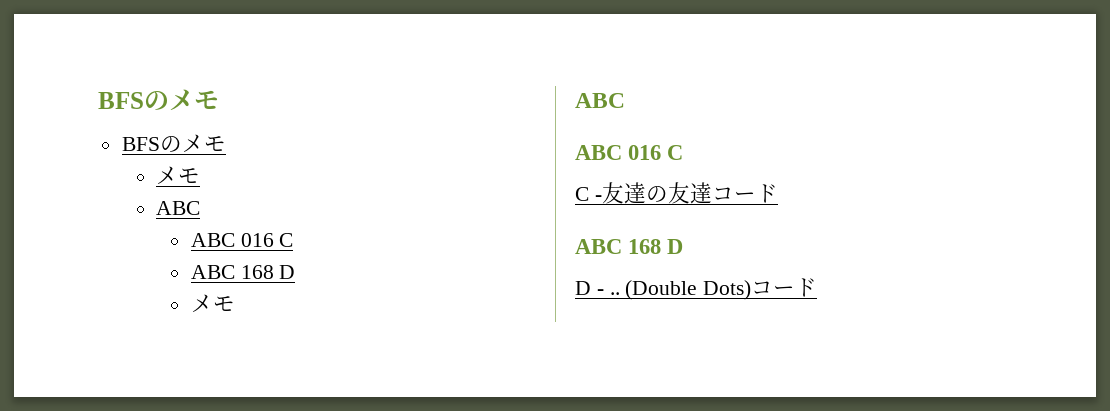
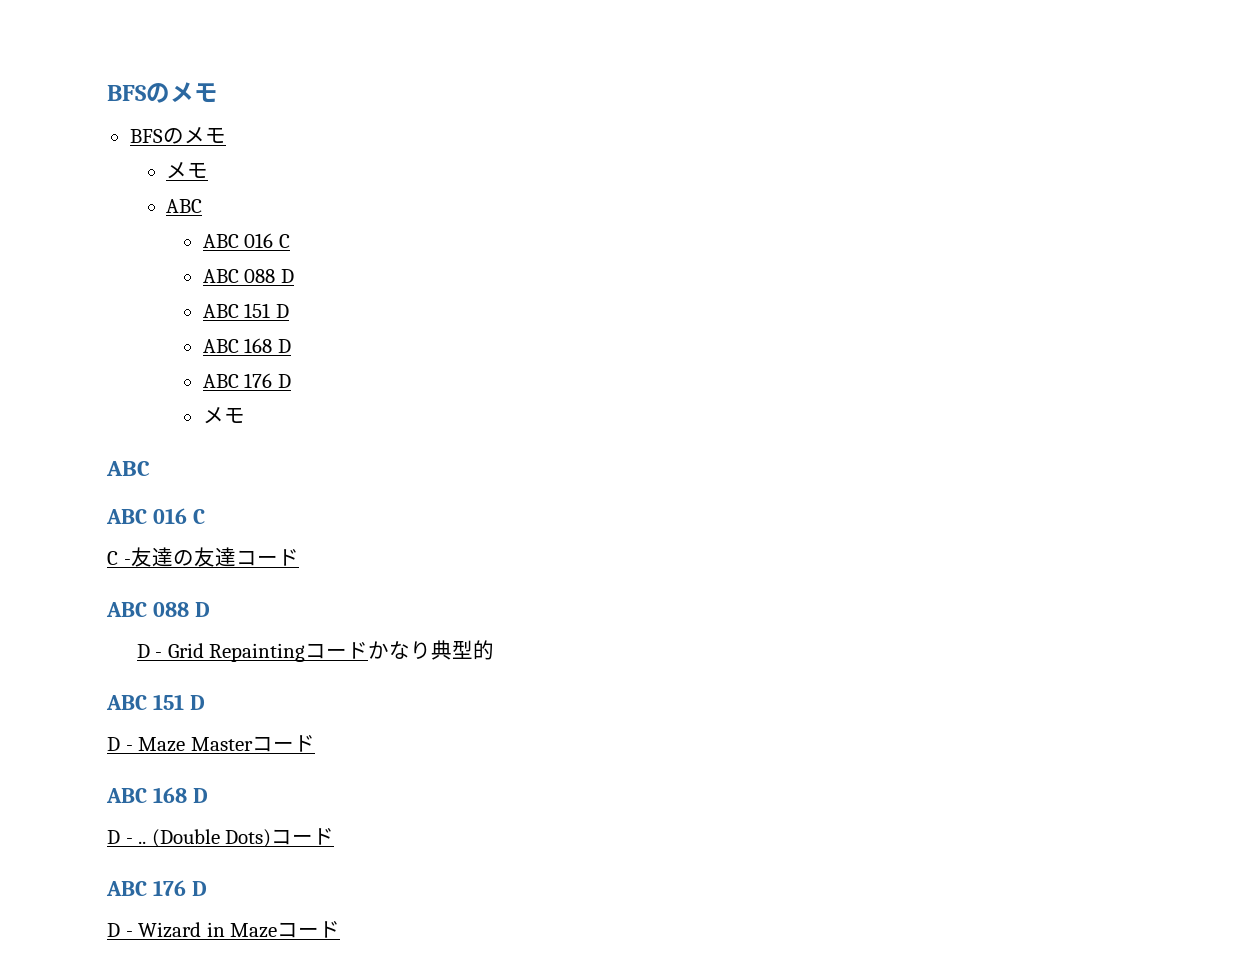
[190,265,296,279] // ABC 168 D -> [202,269,294,283] [202,303,289,318] [202,338,291,353] [202,373,291,388] // ABC 088 D // ABC 151 D // ABC 168 D // ABC 176 D
(778, 193) none -> [106,602,210,617] [136,640,495,662] [106,694,205,710] [107,735,315,752] // ABC 088 D // D - Grid Repaintingコードかなり典型的 // ABC 151 D // D - Maze Masterコード
(818, 287) none -> [106,880,207,896] [107,921,341,938] // ABC 176 D // D - Wizard in Mazeコード

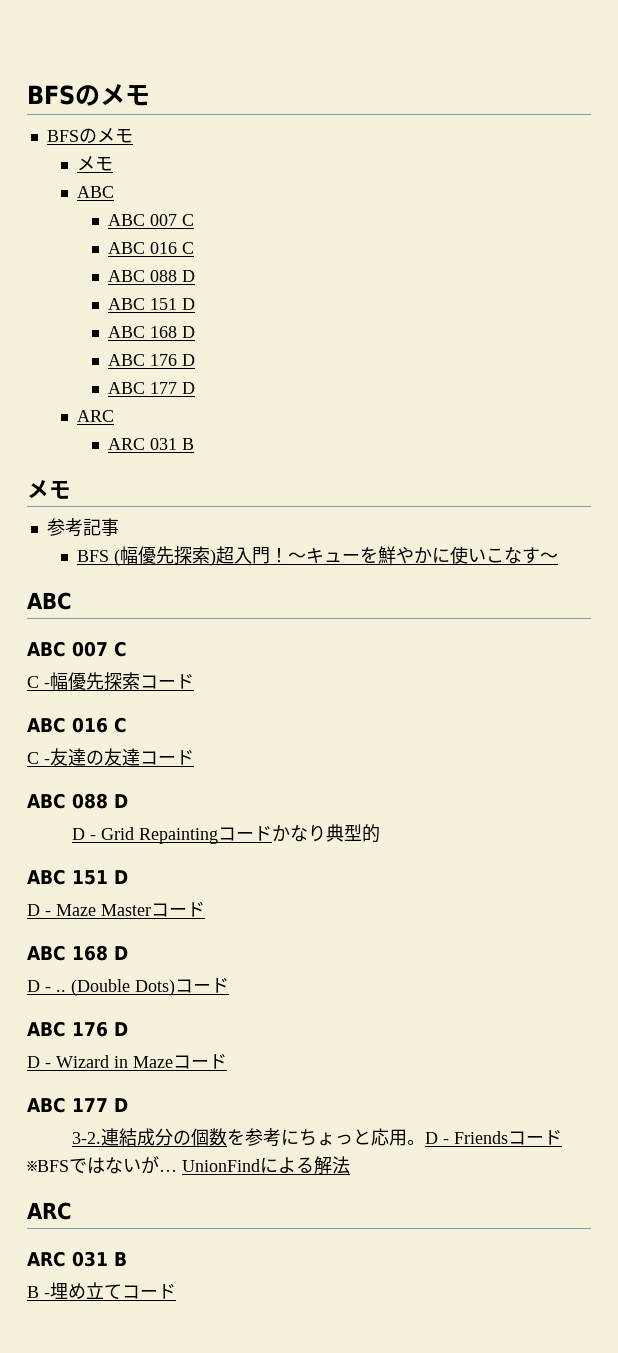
(203, 206) none -> [108,214,195,226] // ABC 007 C
[202,407,245,424] [106,461,150,476] メモ // ABC -> [108,382,196,394] [77,410,115,422] [108,438,195,450] [27,480,71,499] [46,518,119,537] [77,546,559,566] [27,592,72,610] [27,641,127,657] [27,672,194,691] ABC 177 D // ARC // ARC 031 B // メモ // 参考記事 // BFS (幅優先探索)超入門！〜キューを鮮やかに使いこなす〜 // ABC // ABC 007 C // C -幅優先探索コード
(341, 929) none -> [27,1097,128,1113] [72,1128,563,1147] [27,1156,350,1175] [27,1202,72,1220] [27,1251,127,1267] [27,1282,176,1299] // ABC 177 D // 3-2.連結成分の個数を参考にちょっと応用。D - Friendsコード※BFSではないが… UnionFindによる解法 // ARC // ARC 031 B // B -埋め立てコード

